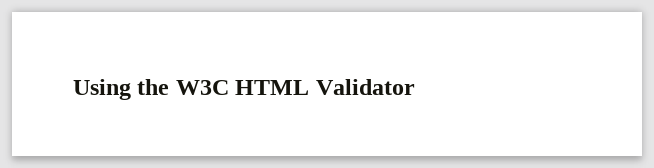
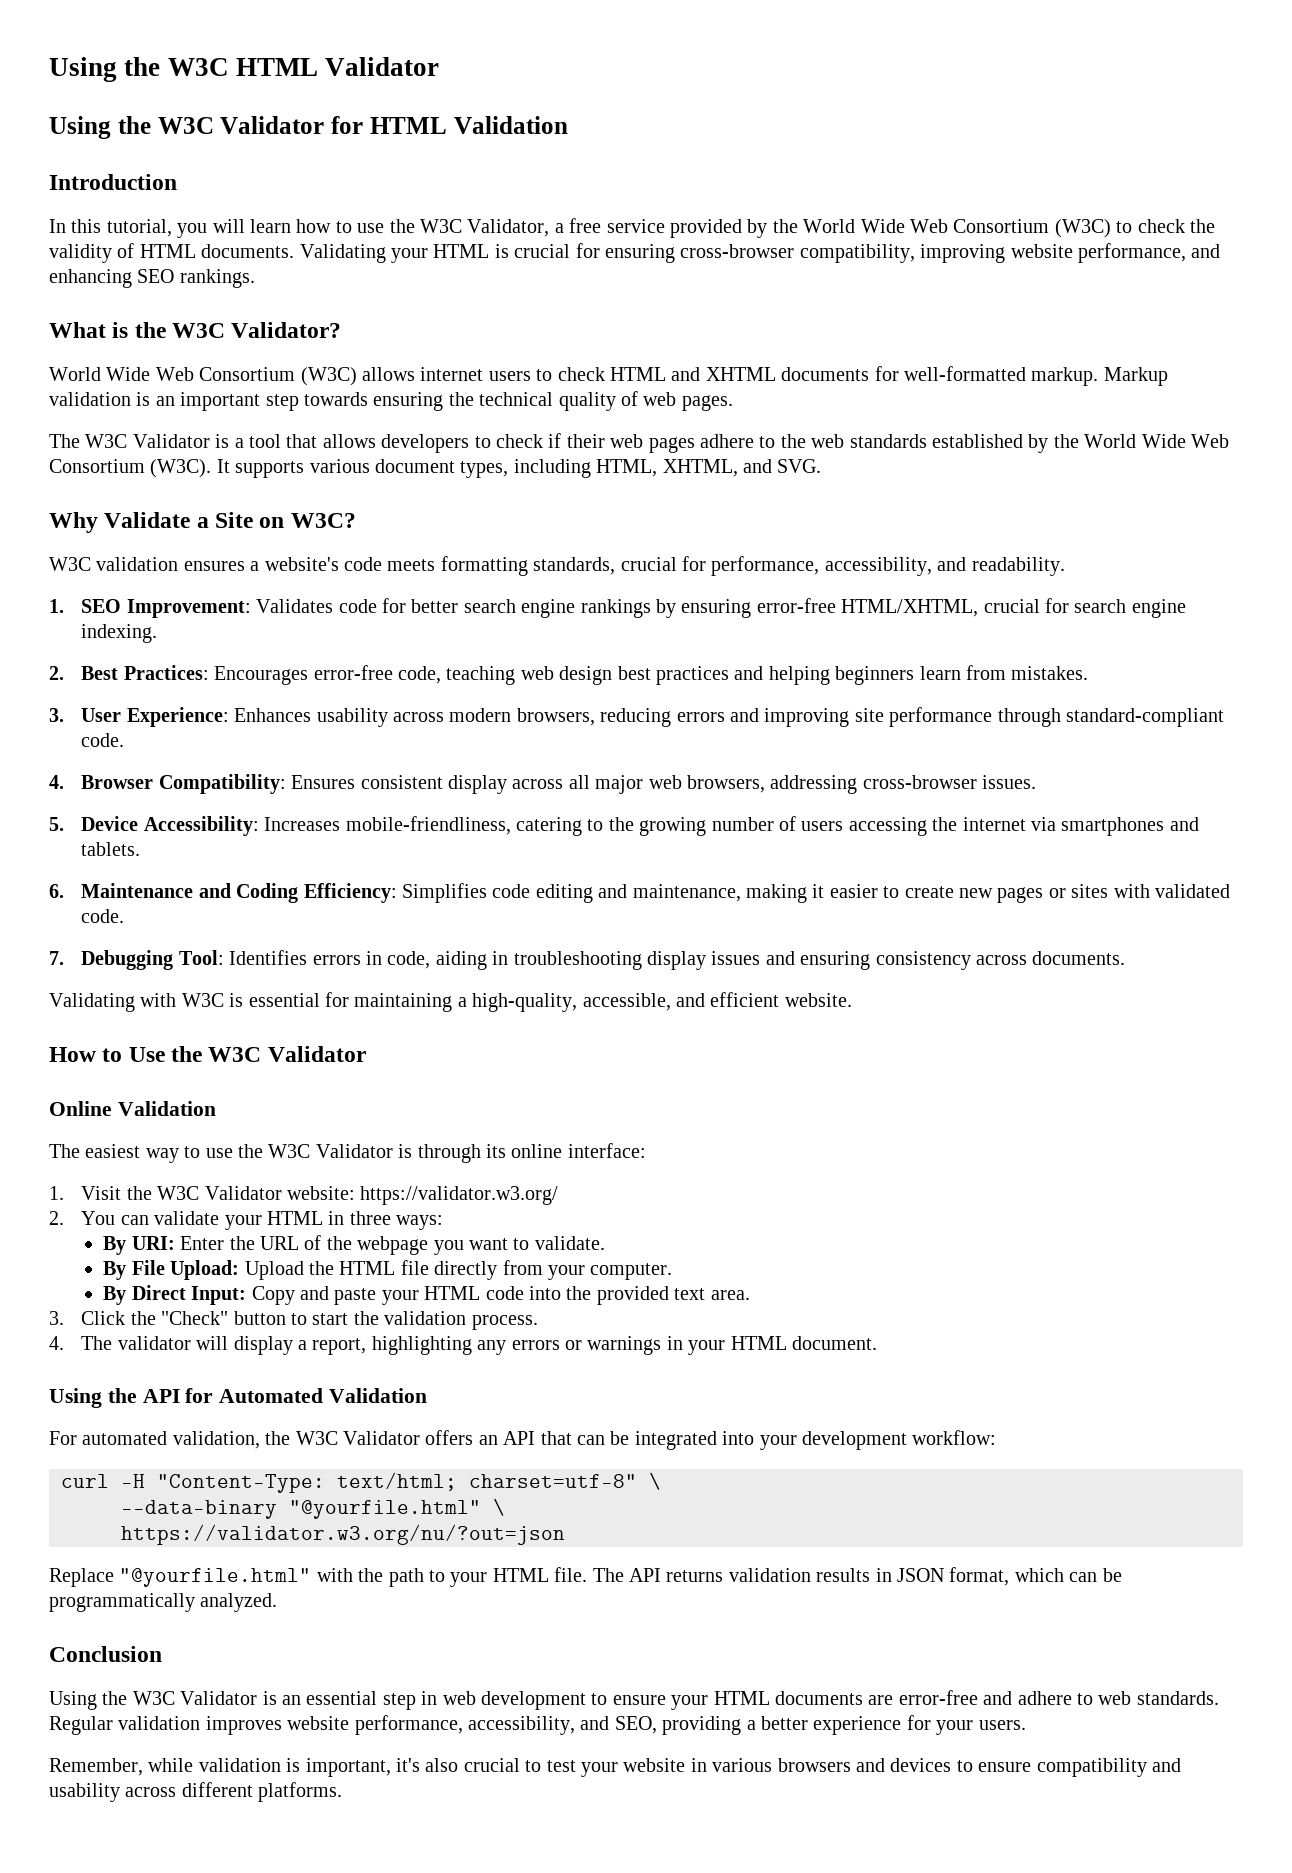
(415, 87) none -> [49,116,568,139] [49,174,177,190] [49,218,1215,238] [49,243,1221,263] [49,269,255,288] [49,322,342,338] [49,366,1168,386] [49,391,733,411] [49,433,1229,453] [49,459,822,478] [49,512,356,533] [49,556,1065,576] [49,598,1186,618] [81,624,158,643] [49,665,1089,685] [49,707,1224,727] [81,733,125,747] [49,774,1037,794] [49,816,1199,836] [81,842,141,856] [49,883,1230,903] [81,909,125,923] [49,950,1126,970] [49,992,852,1012] [49,1046,366,1062] [49,1101,216,1116] [49,1143,646,1163] [49,1186,559,1205] [49,1211,444,1230] [103,1235,605,1255] [103,1260,673,1280] [103,1285,750,1305] [49,1311,538,1330] [49,1336,877,1355] [49,1388,428,1408] [49,1430,997,1450] [61,1472,661,1493] [121,1498,505,1519] [121,1524,565,1545] [49,1567,1122,1587] [49,1593,278,1612] [49,1646,162,1662] [49,1690,1219,1710] [49,1715,1026,1735] [49,1758,1181,1777] [49,1782,343,1802] // Using the W3C Validator for HTML Validation // Introduction // In this tutorial, you will learn how to use the W3C Validator, a free service provided by the World Wide Web Consortium (W3C) to check the validity of HTML documents. Validating your HTML is crucial for ensuring cross-browser compatibility, improving website performance, and enhancing SEO rankings. // What is the W3C Validator? // World Wide Web Consortium (W3C) allows internet users to check HTML and XHTML documents for well-formatted markup. Markup validation is an important step towards ensuring the technical quality of web pages. // The W3C Validator is a tool that allows developers to check if their web pages adhere to the web standards established by the World Wide Web Consortium (W3C). It supports various document types, including HTML, XHTML, and SVG. // Why Validate a Site on W3C? // W3C validation ensures a website's code meets formatting standards, crucial for performance, accessibility, and readability. // 1. SEO Improvement: Validates code for better search engine rankings by ensuring error-free HTML/XHTML, crucial for search engine indexing. // 2. Best Practices: Encourages error-free code, teaching web design best practices and helping beginners learn from mistakes. // 3. User Experience: Enhances usability across modern browsers, reducing errors and improving site performance through standard-compliant code. // 4. Browser Compatibility: Ensures consistent display across all major web browsers, addressing cross-browser issues. // 5. Device Accessibility: Increases mobile-friendliness, catering to the growing number of users accessing the internet via smartphones and tablets. // 6. Maintenance and Coding Efficiency: Simplifies code editing and maintenance, making it easier to create new pages or sites with validated code. // 7. Debugging Tool: Identifies errors in code, aiding in troubleshooting display issues and ensuring consistency across documents. // Validating with W3C is essential for maintaining a high-quality, accessible, and efficient website. // How to Use the W3C Validator // Online Validation // The easiest way to use the W3C Validator is through its online interface: // 1. Visit the W3C Validator website: https://validator.w3.org/ // 2. You can validate your HTML in three ways: // By URI: Enter the URL of the webpage you want to validate. // By File Upload: Upload the HTML file directly from your computer. // By Direct Input: Copy and paste your HTML code into the provided text area. // 3. Click the "Check" button to start the validation process. // 4. The validator will display a report, highlighting any errors or warnings in your HTML document. // Using the API for Automated Validation // For automated validation, the W3C Validator offers an API that can be integrated into your development workflow: // curl -H "Content-Type: text/html; charset=utf-8" \ // --data-binary "@yourfile.html" \ // https://validator.w3.org/nu/?out=json // Replace "@yourfile.html" with the path to your HTML file. The API returns validation results in JSON format, which can be programmatically analyzed. // Conclusion // Using the W3C Validator is an essential step in web development to ensure your HTML documents are error-free and adhere to web standards. Regular validation improves website performance, accessibility, and SEO, providing a better experience for your users. // Remember, while validation is important, it's also crucial to test your website in various browsers and devices to ensure compatibility and usability across different platforms.

